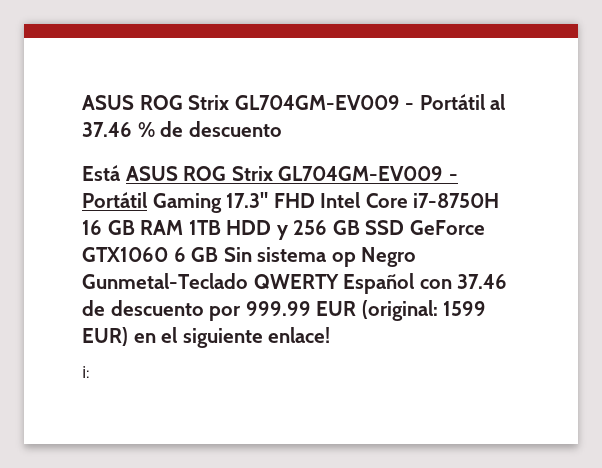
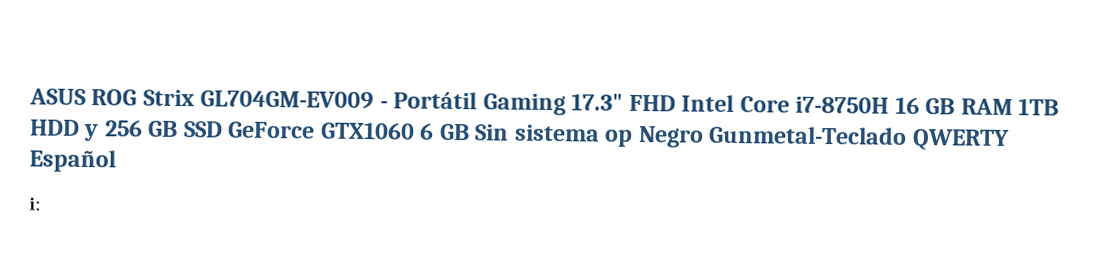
[82,94,506,110] [82,121,282,137] [82,165,458,181] [82,192,147,208] ASUS ROG Strix GL704GM-EV009 - Portátil al 37.46 % de descuento // Está ASUS ROG Strix GL704GM-EV009 - Portátil -> [29,88,478,110] ASUS ROG Strix GL704GM-EV009 - Portátil
[419,274,508,289] [82,300,487,321] [82,327,331,348] con 37.46 de descuento por 999.99 EUR (original: 1599 EUR) en el siguiente enlace! -> (116, 161) none

